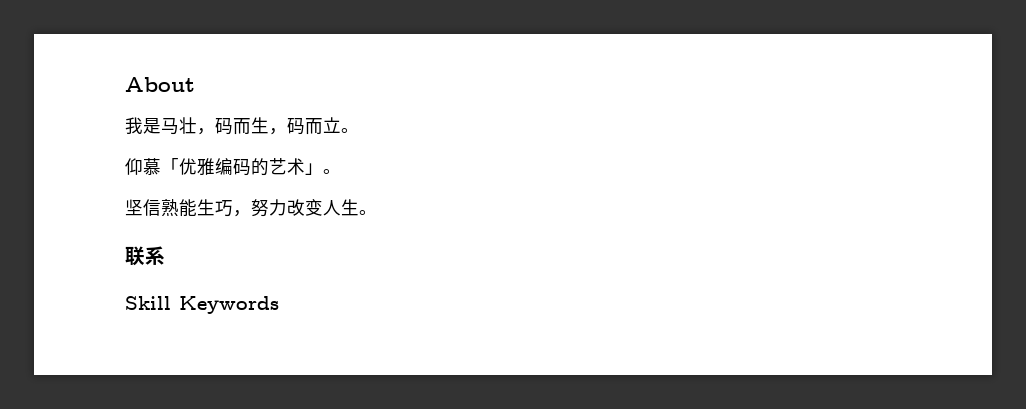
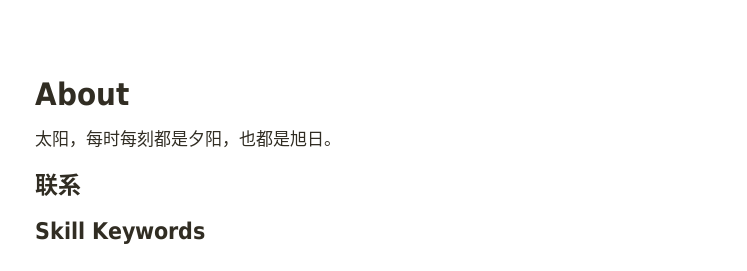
[125,117,359,135] [125,158,341,176] [125,199,359,217] 我是马壮，码而生，码而立。 // 仰慕「优雅编码的艺术」。 // 坚信熟能生巧，努力改变人生 -> [35,130,324,148] 太阳，每时每刻都是夕阳，也都是旭日

